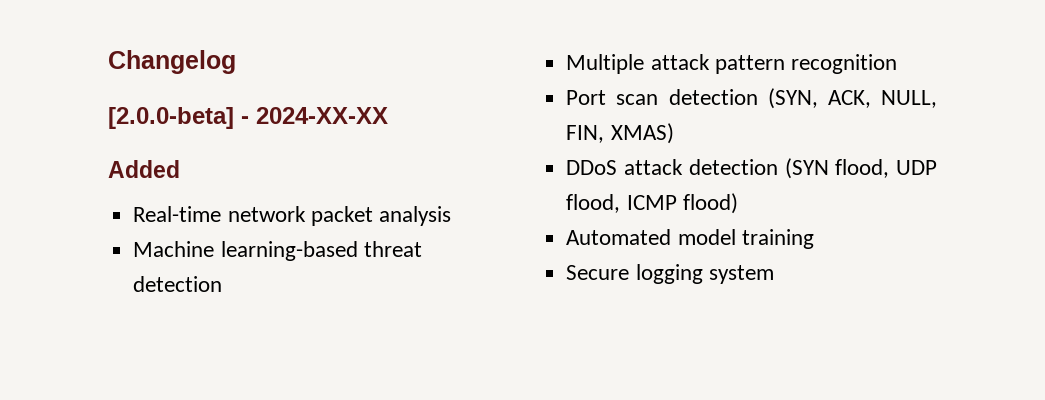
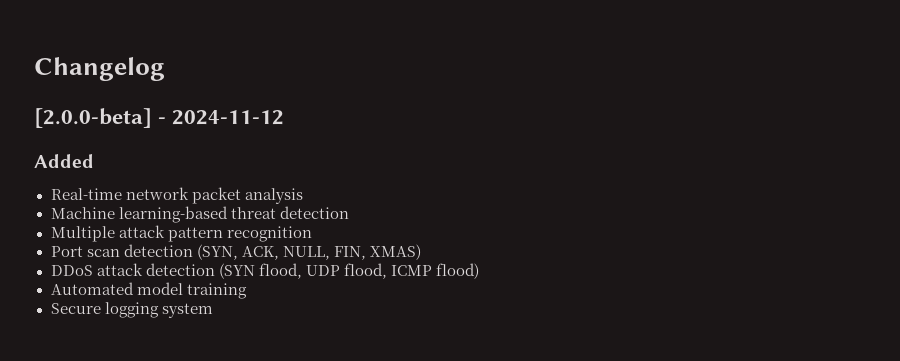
[256,107,388,124] 2024-XX-XX -> [172,110,285,125] 2024-11-12

